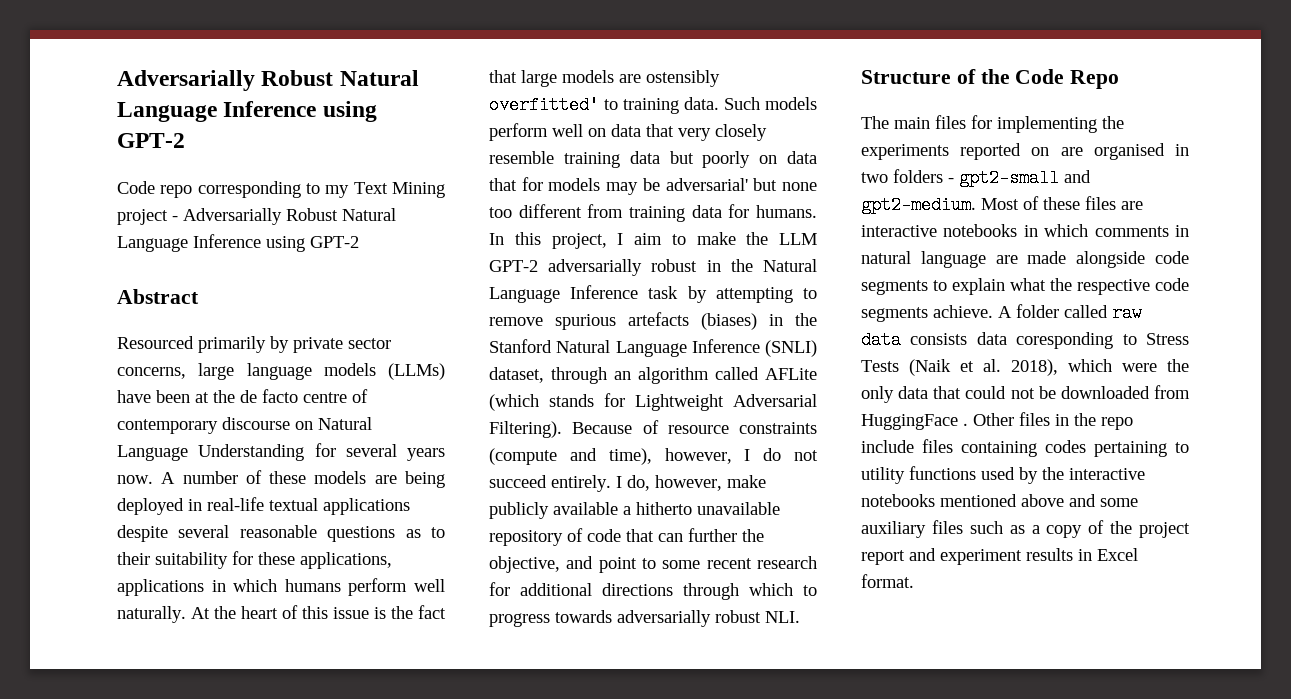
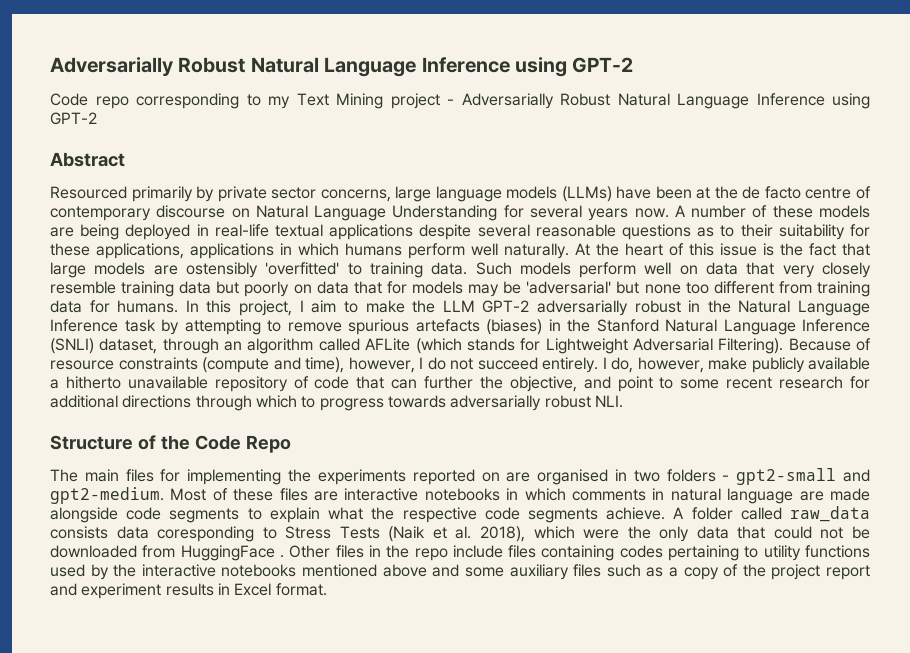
[489,96,599,114] overfitted' -> [265,262,340,275] 'overfitted'
[665,178,748,191] adversarial' -> [526,281,612,294] 'adversarial'
[1112,304,1142,322] [861,331,901,349] raw data -> [789,506,870,522] raw_data

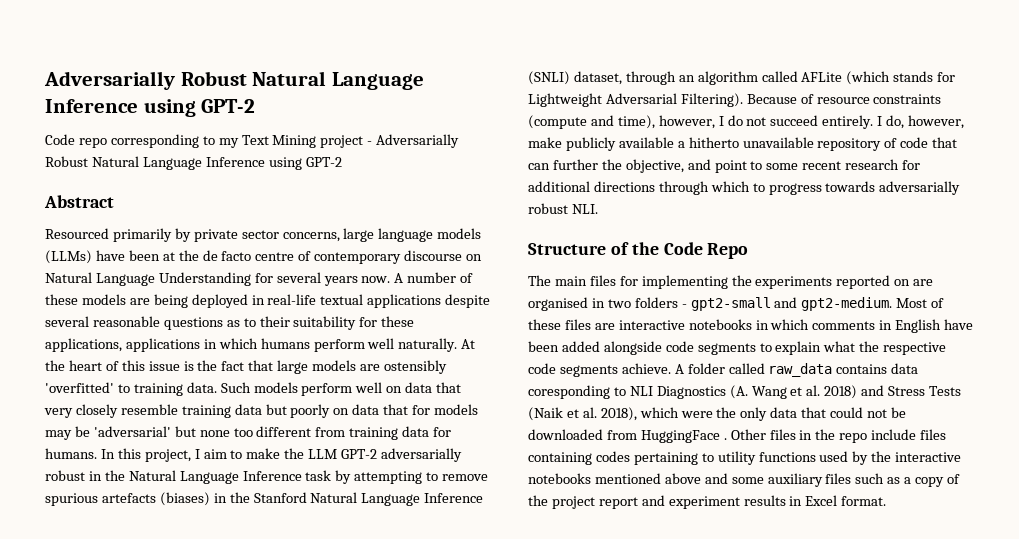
[670,488,870,504] natural language are made -> [895,319,974,333] [528,341,600,352] English have been added
[50,526,108,539] consists -> [836,364,888,374] contains
(277, 533) none -> [629,385,885,399] NLI Diagnostics (A. Wang et al. 2018) and

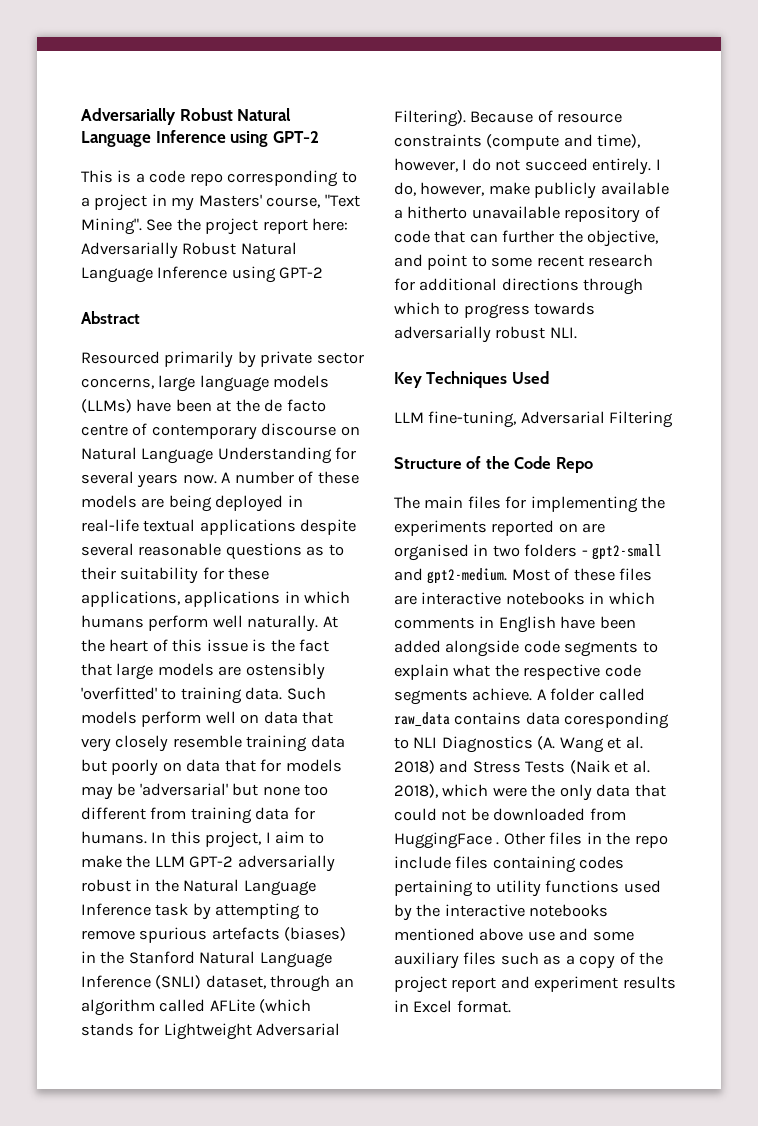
[44,71,424,90] [45,99,256,117] [45,134,373,148] Adversarially Robust Natural Language Inference using GPT-2 // Code repo corresponding to my Text Mining project - -> [81,108,292,125] [81,130,319,147] [81,170,357,187] [81,194,360,211] [81,218,349,235] Adversarially Robust Natural Language Inference using GPT-2 // This is a code repo corresponding to a project in my Masters' course, "Text Mining". See the project report here:
(598, 209) none -> [394,371,549,388] [394,411,674,428] // Key Techniques Used // LLM fine-tuning, Adversarial Filtering
(701, 478) none -> [527,931,555,941] use

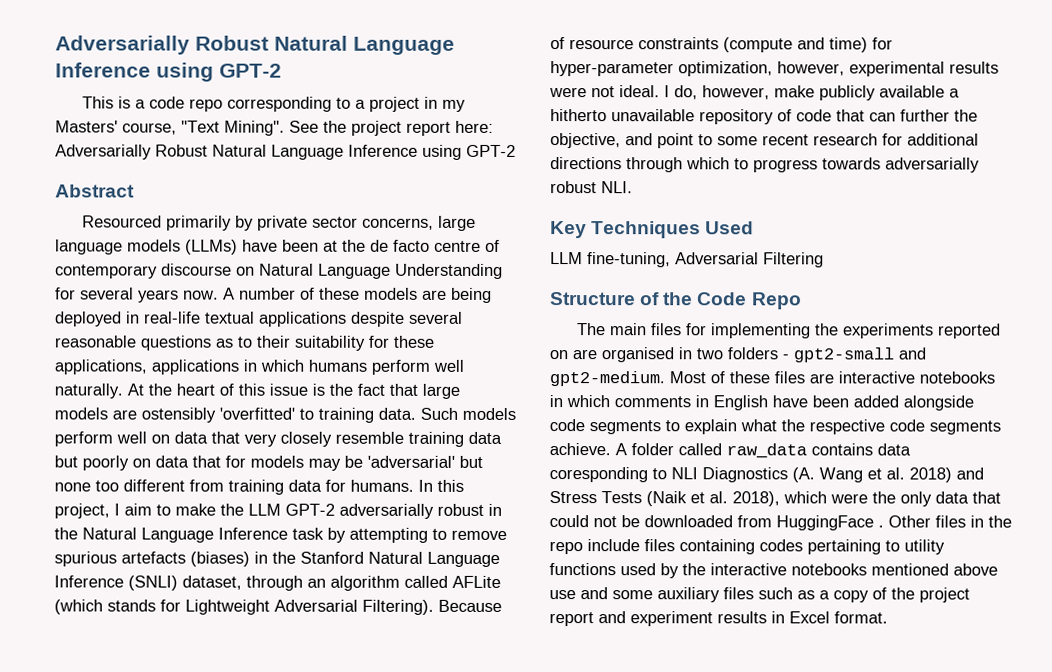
[597,134,641,148] [394,158,652,175] time), however, I do not succeed entirely. -> [829,37,893,53] [550,61,999,77] [549,85,660,98] time) for hyper-parameter optimization, however, experimental results were not ideal.

